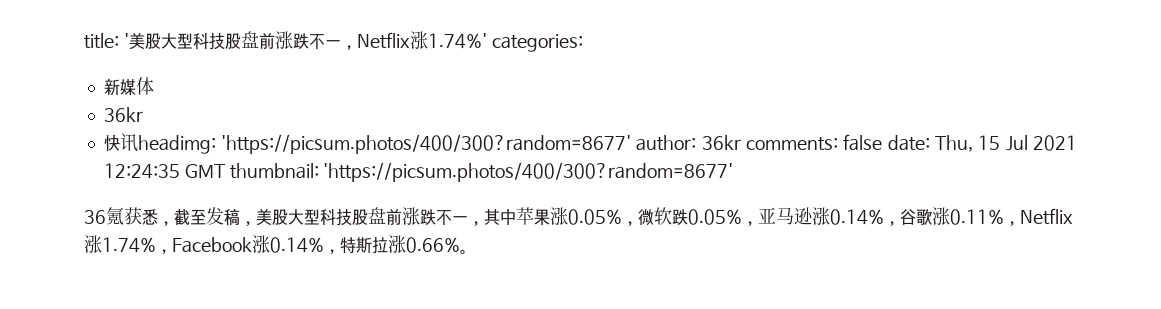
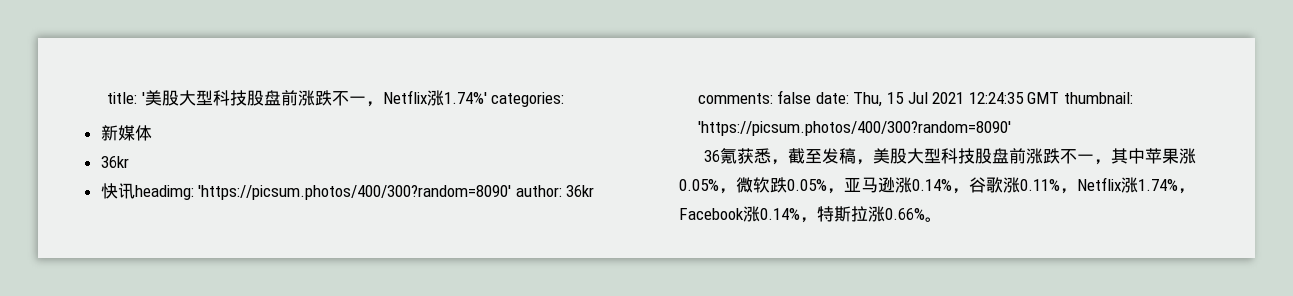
[221,134,632,154] 'https://picsum.photos/400/300?random=8677' -> [198,185,512,200] 'https://picsum.photos/400/300?random=8090'
[323,162,734,182] 'https://picsum.photos/400/300?random=8677' -> [697,121,1011,136] 'https://picsum.photos/400/300?random=8090'

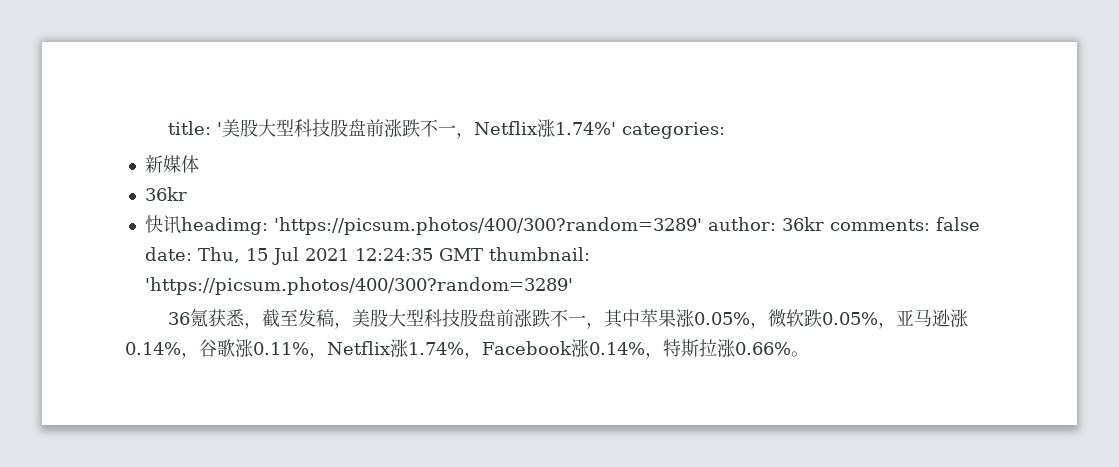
[198,185,512,200] 'https://picsum.photos/400/300?random=8090' -> [273,217,702,235] 'https://picsum.photos/400/300?random=3289'
[697,121,1011,136] 'https://picsum.photos/400/300?random=8090' -> [144,277,573,295] 'https://picsum.photos/400/300?random=3289'

